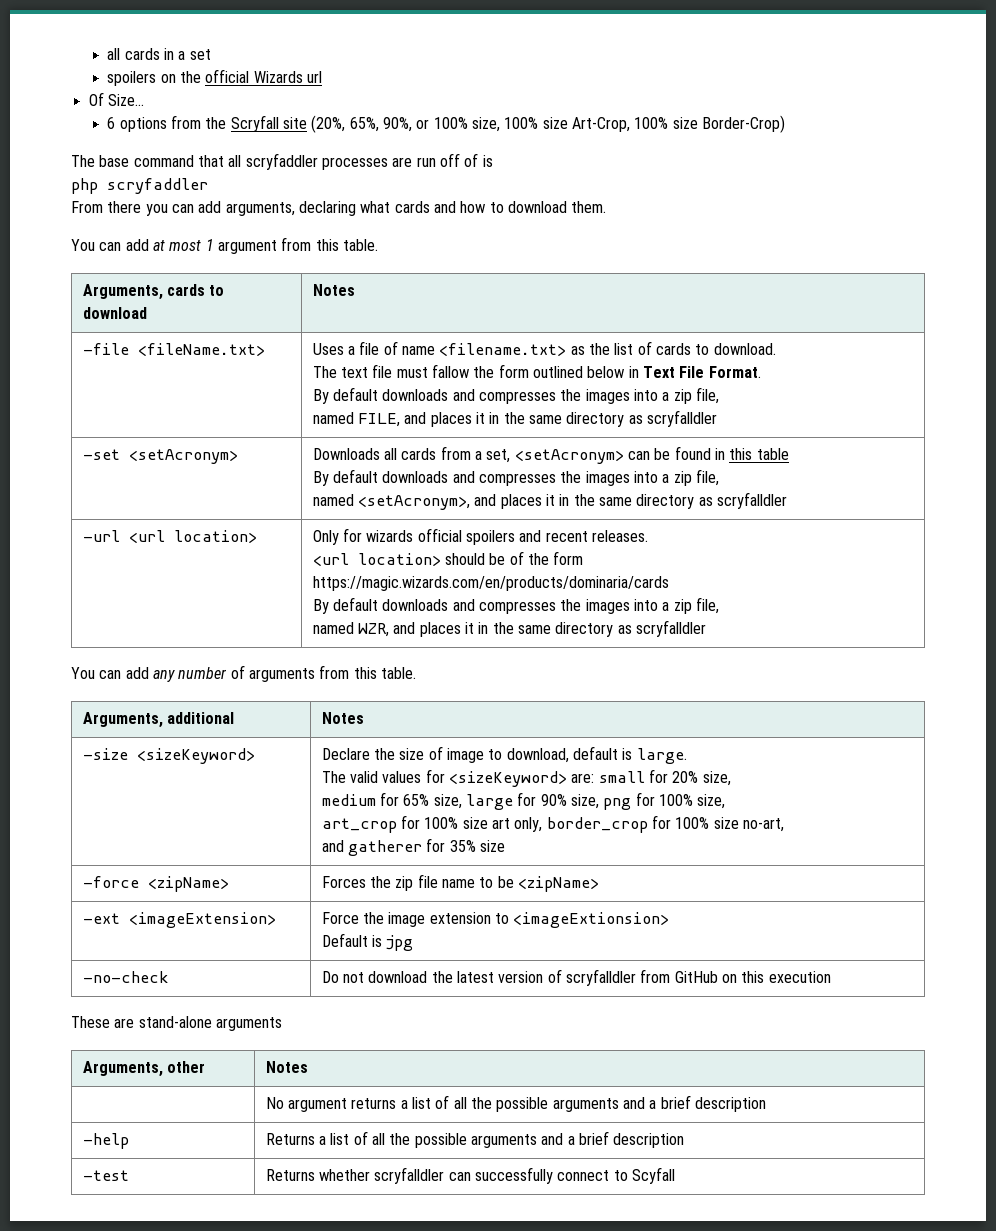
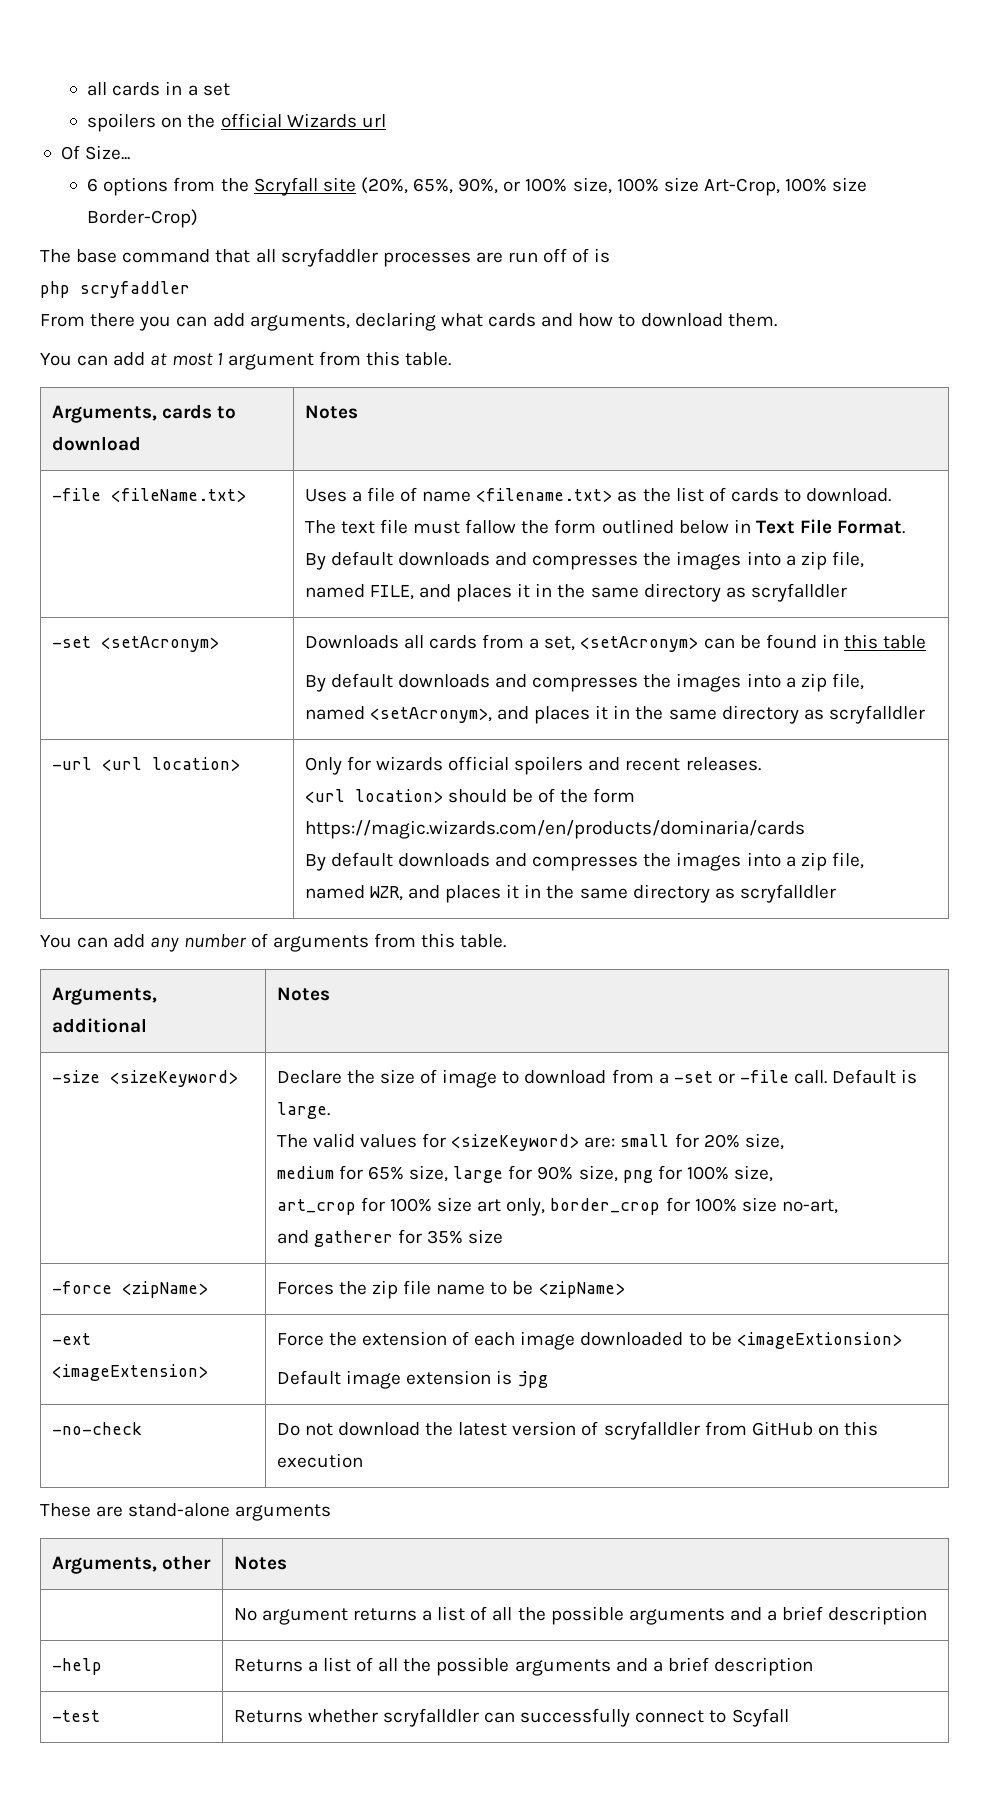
[506,746,618,763] download, default -> [524,1069,897,1084] download from a -set or -file call. Default
[388,912,509,927] image extension to -> [361,1331,732,1350] extension of each image downloaded to be
(368, 940) none -> [345,1370,491,1389] image extension

